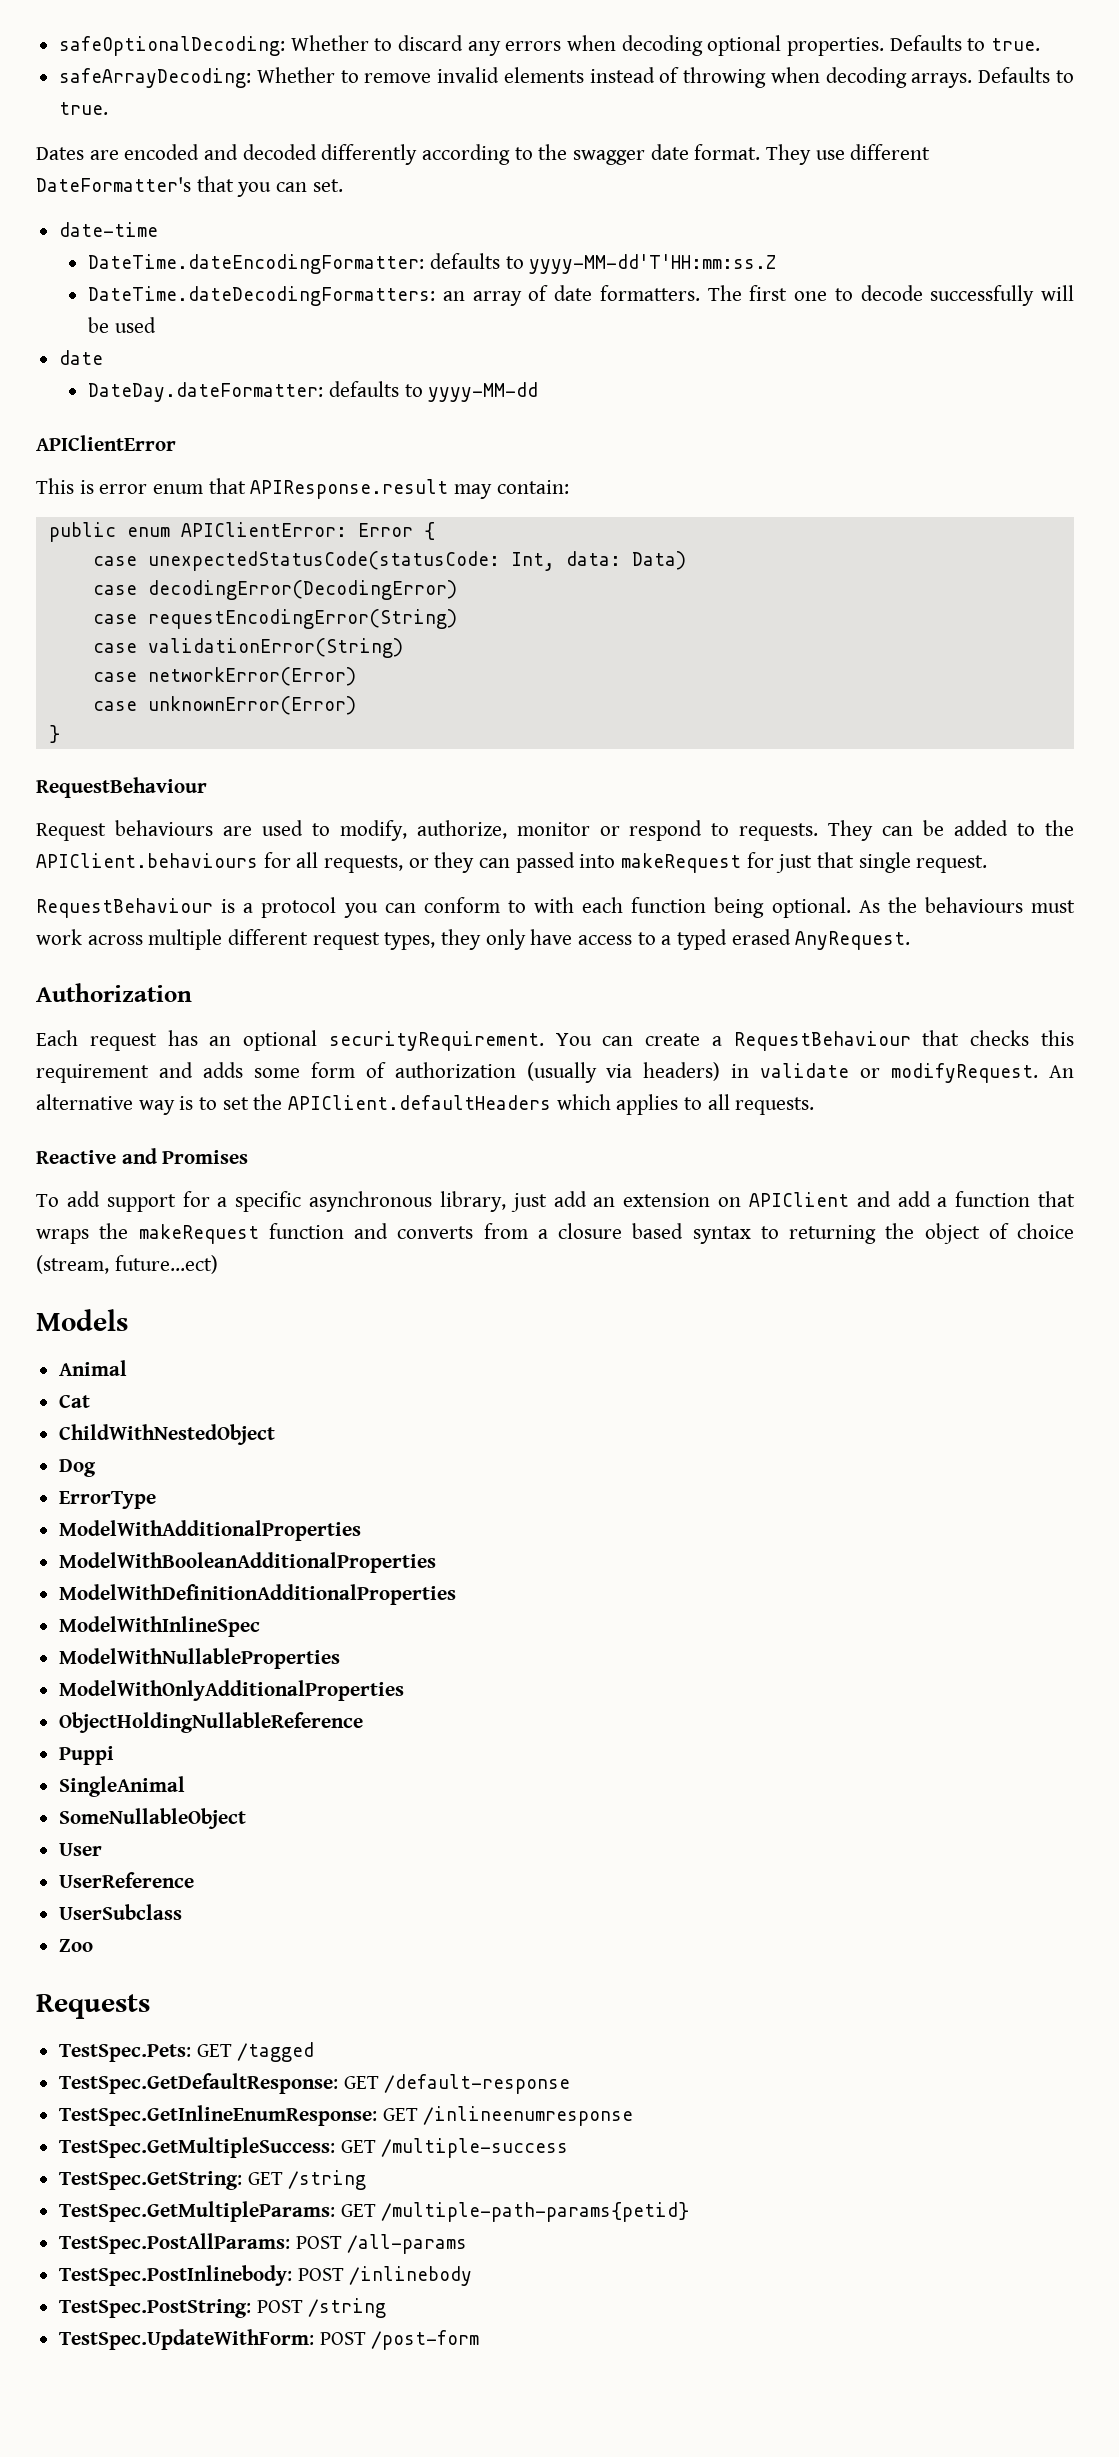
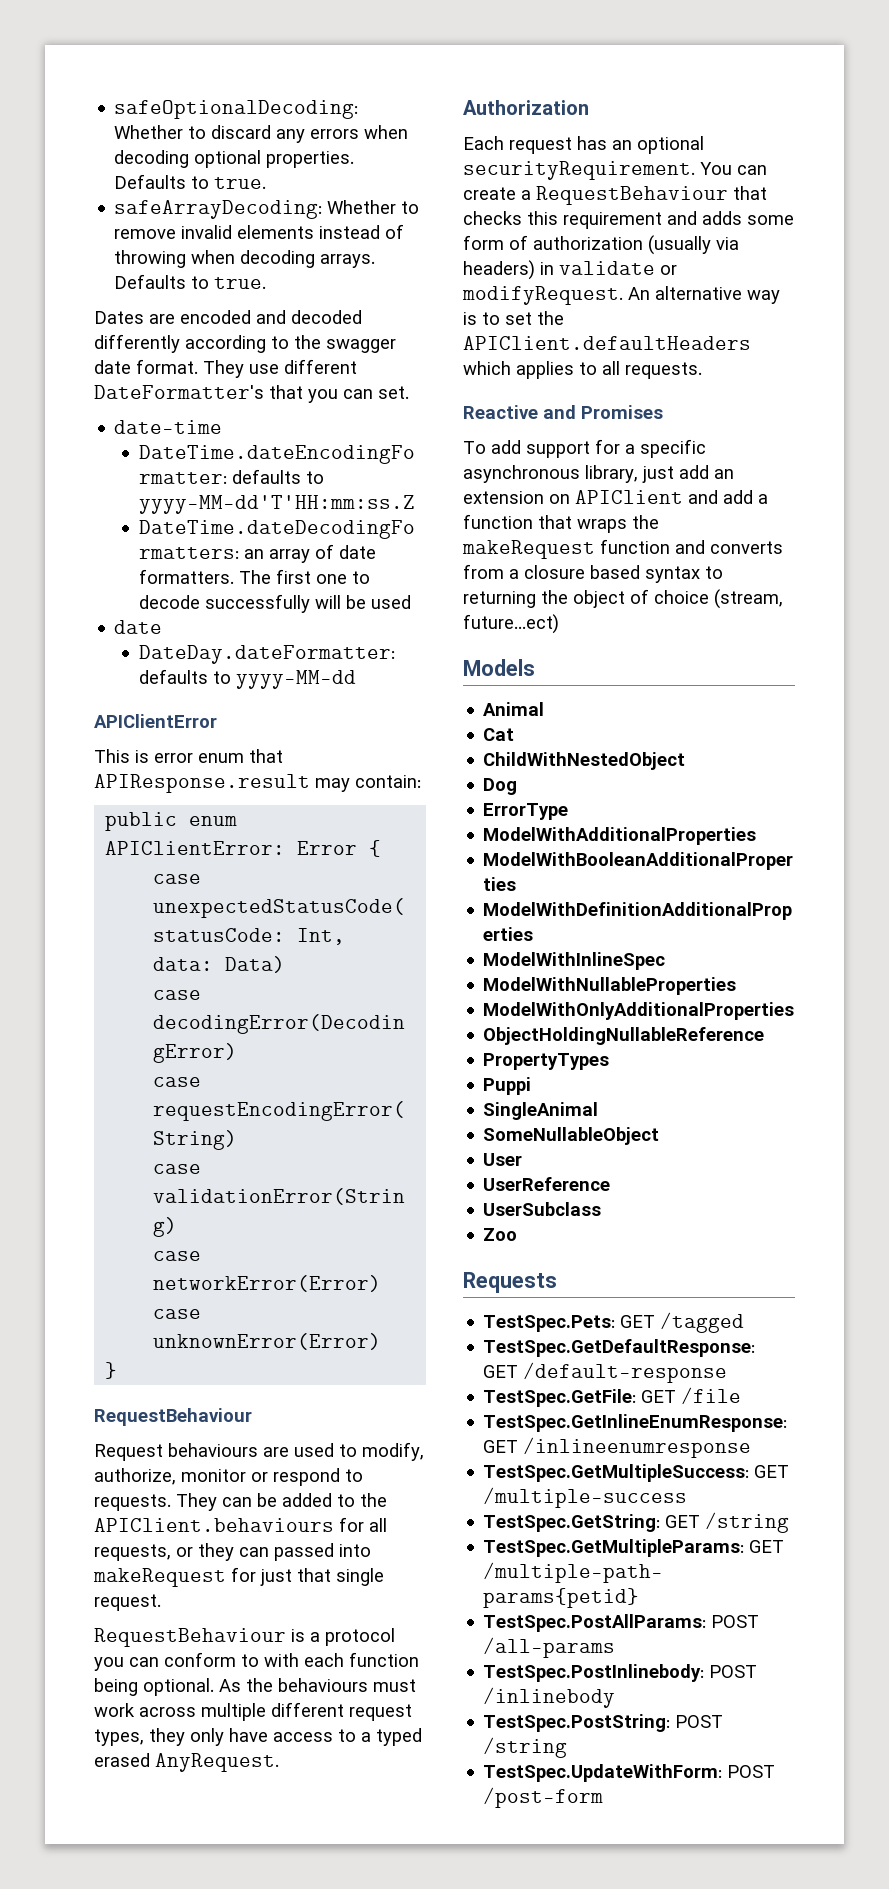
(364, 1722) none -> [483,1053,610,1070] // PropertyTypes
(571, 2084) none -> [483,1387,742,1407] // TestSpec.GetFile: GET /file

